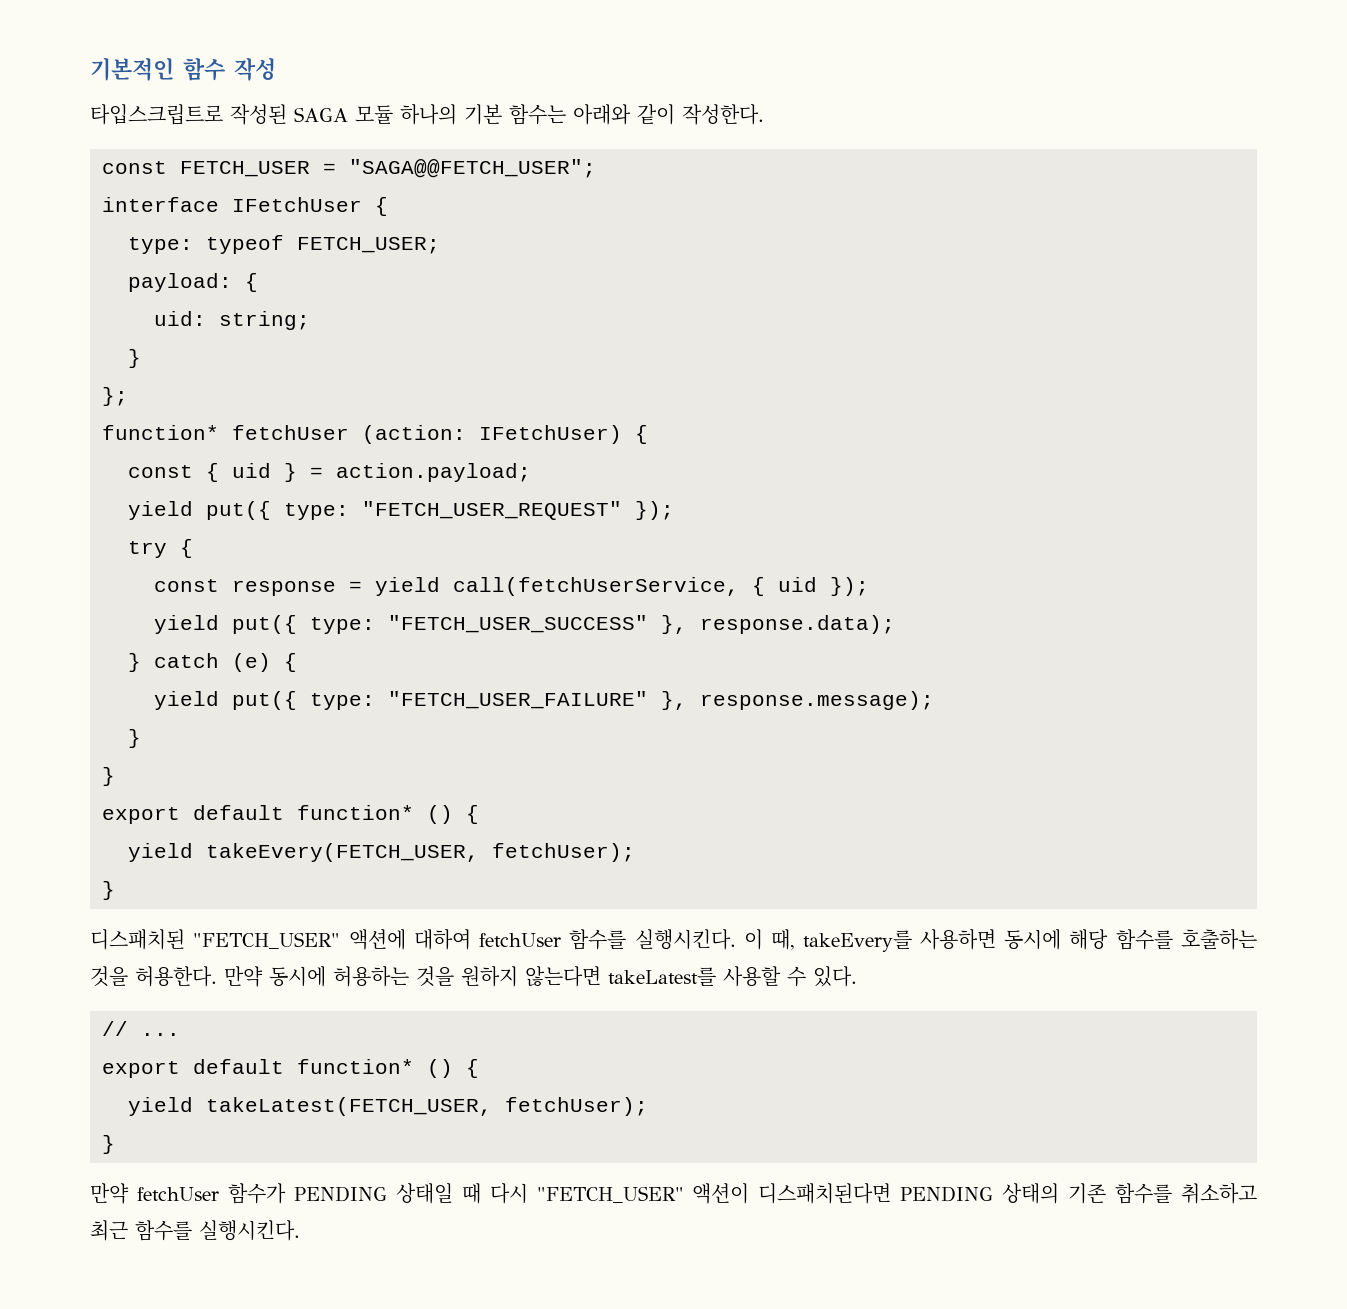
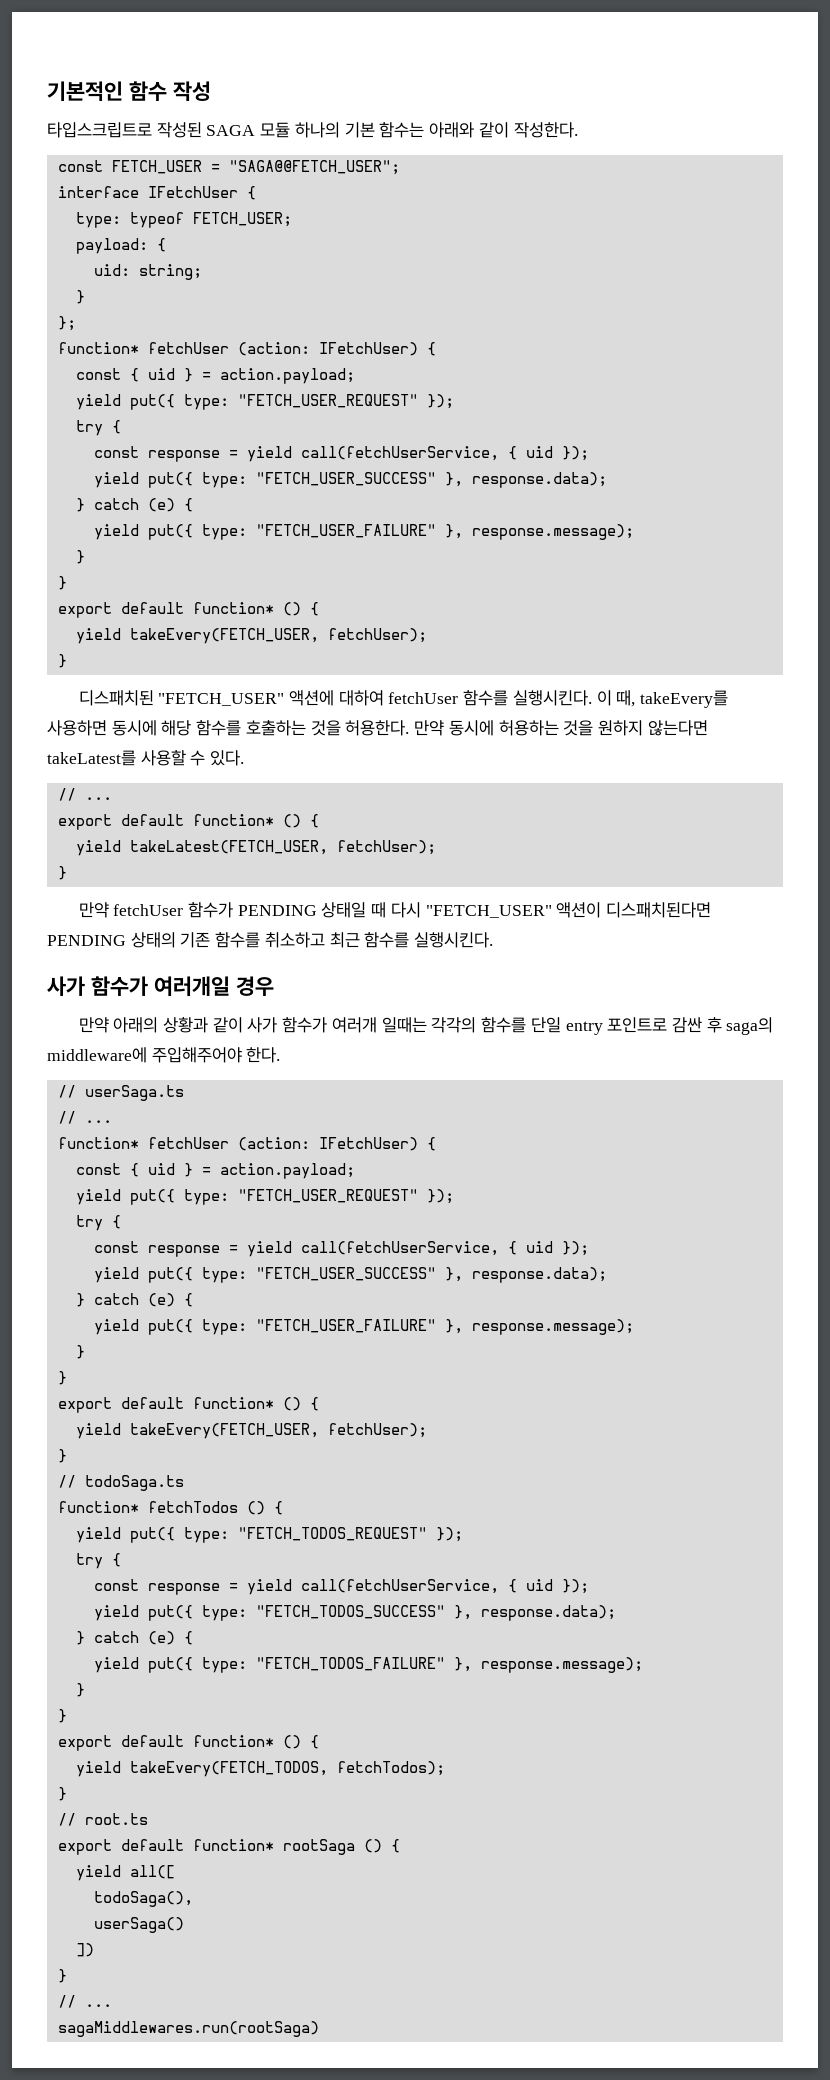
(300, 1230) none -> [47,976,274,997] [78,1017,774,1035] [47,1047,281,1063] [57,1085,184,1101] [57,1111,112,1124] [57,1137,436,1151] [75,1163,355,1179] [75,1189,454,1205] [75,1215,121,1231] [93,1241,589,1257] [93,1267,607,1283] [75,1293,193,1307] [93,1319,634,1335] [75,1345,85,1359] [57,1371,67,1385] [57,1397,319,1413] [75,1423,427,1439] [57,1449,67,1463] [57,1475,184,1491] [57,1501,283,1515] [75,1527,463,1543] [75,1553,121,1569] [93,1579,589,1595] [93,1605,616,1621] [75,1631,193,1645] [93,1657,643,1673] [75,1683,85,1697] [57,1709,67,1723] [57,1735,319,1751] [75,1761,445,1777] [57,1787,67,1801] [57,1813,148,1826] [57,1839,400,1855] [75,1865,175,1881] [93,1891,193,1907] [93,1917,184,1933] [75,1943,94,1957] [57,1969,67,1983] [57,1995,112,2008] [57,2021,319,2037] // 사가 함수가 여러개일 경우 // 만약 아래의 상황과 같이 사가 함수가 여러개 일때는 각각의 함수를 단일 entry 포인트로 감싼 후 saga의 middleware에 주입해주어야 한다. // // userSaga.ts // // ... // function* fetchUser (action: IFetchUser) { // const { uid } = action.payload; // yield put({ type: "FETCH_USER_REQUEST" }); // try { // const response = yield call(fetchUserService, { uid }); // yield put({ type: "FETCH_USER_SUCCESS" }, response.data); // } catch (e) { // yield put({ type: "FETCH_USER_FAILURE" }, response.message); // } // } // export default function* () { // yield takeEvery(FETCH_USER, fetchUser); // } // // todoSaga.ts // function* fetchTodos () { // yield put({ type: "FETCH_TODOS_REQUEST" }); // try { // const response = yield call(fetchUserService, { uid }); // yield put({ type: "FETCH_TODOS_SUCCESS" }, response.data); // } catch (e) { // yield put({ type: "FETCH_TODOS_FAILURE" }, response.message); // } // } // export default function* () { // yield takeEvery(FETCH_TODOS, fetchTodos); // } // // root.ts // export default function* rootSaga () { // yield all([ // todoSaga(), // userSaga() // ]) // } // // ... // sagaMiddlewares.run(rootSaga)

